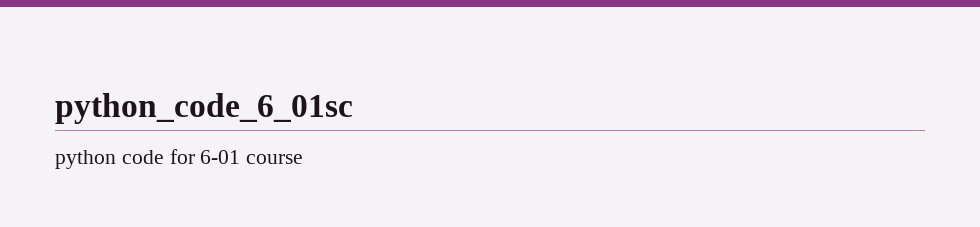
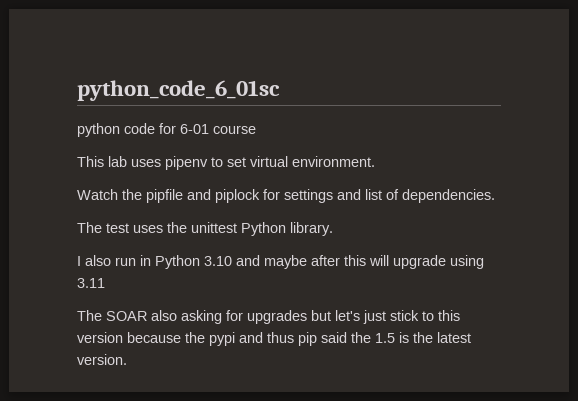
(304, 159) none -> [77,156,375,170] [77,189,495,203] [77,222,333,236] [77,255,484,269] [77,278,105,288] [77,310,460,324] [77,332,471,346] [77,354,127,365] // This lab uses pipenv to set virtual environment. // Watch the pipfile and piplock for settings and list of dependencies. // The test uses the unittest Python library. // I also run in Python 3.10 and maybe after this will upgrade using 3.11 // The SOAR also asking for upgrades but let's just stick to this version because the pypi and thus pip said the 1.5 is the latest version.

